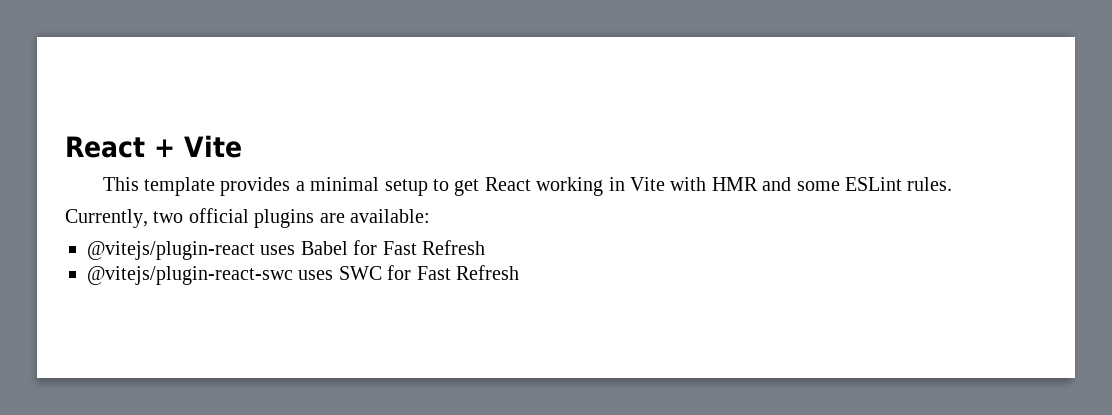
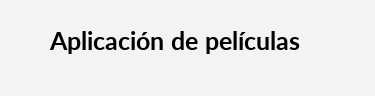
[65,135,242,158] [102,177,953,196] [65,208,430,228] [87,240,485,260] [87,265,519,285] React + Vite // This template provides a minimal setup to get React working in Vite with HMR and some ESLint rules. // Currently, two official plugins are available: // @vitejs/plugin-react uses Babel for Fast Refresh // @vitejs/plugin-react-swc uses SWC for Fast Refresh -> [49,31,300,54] Aplicación de películas

